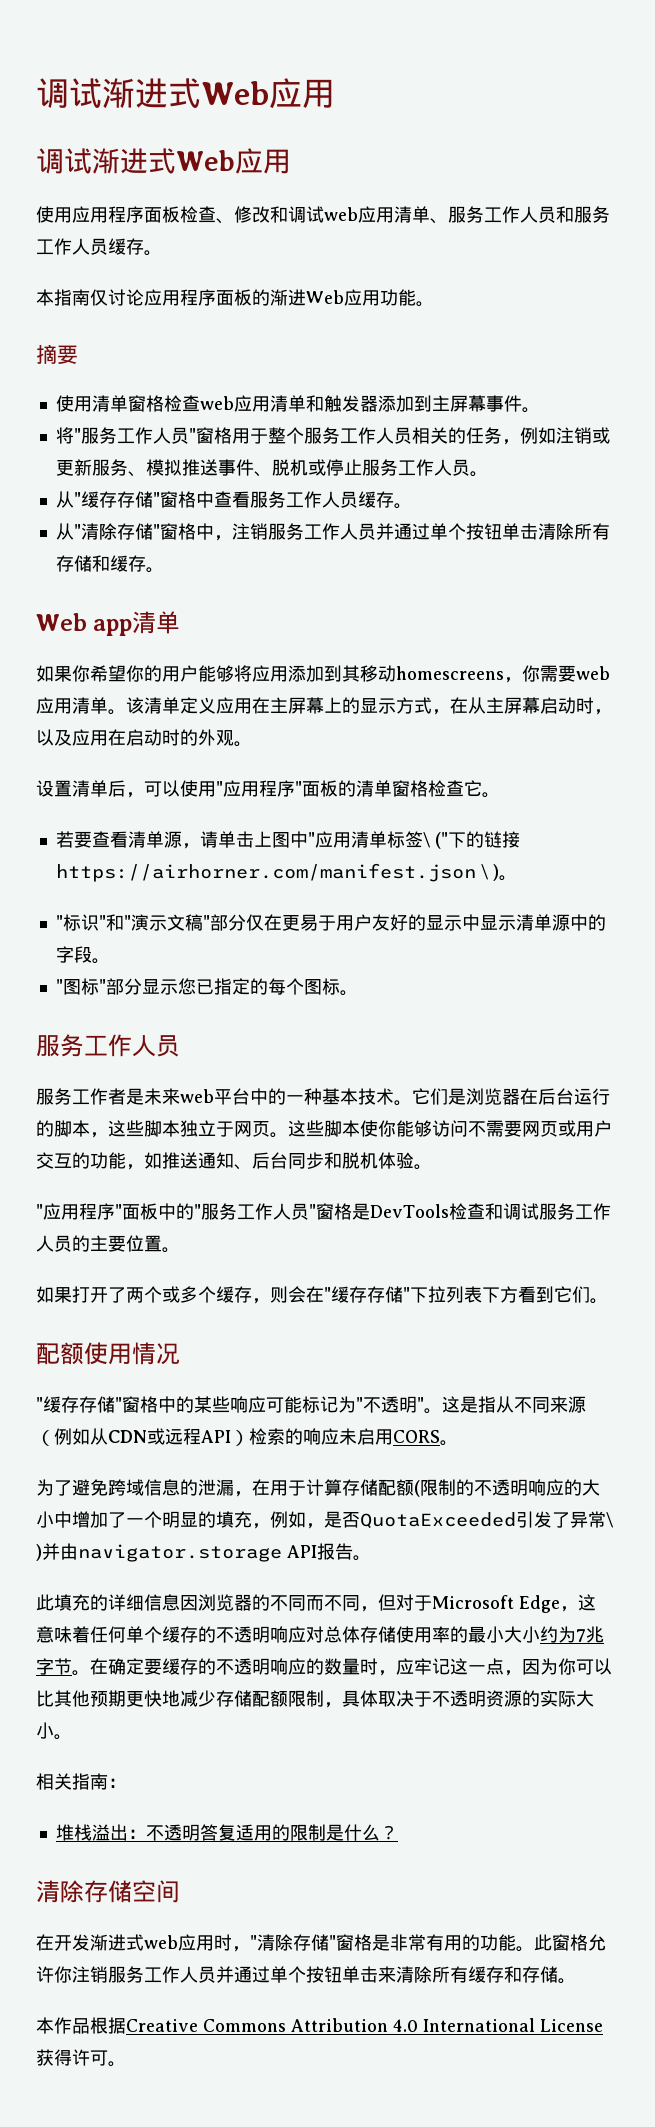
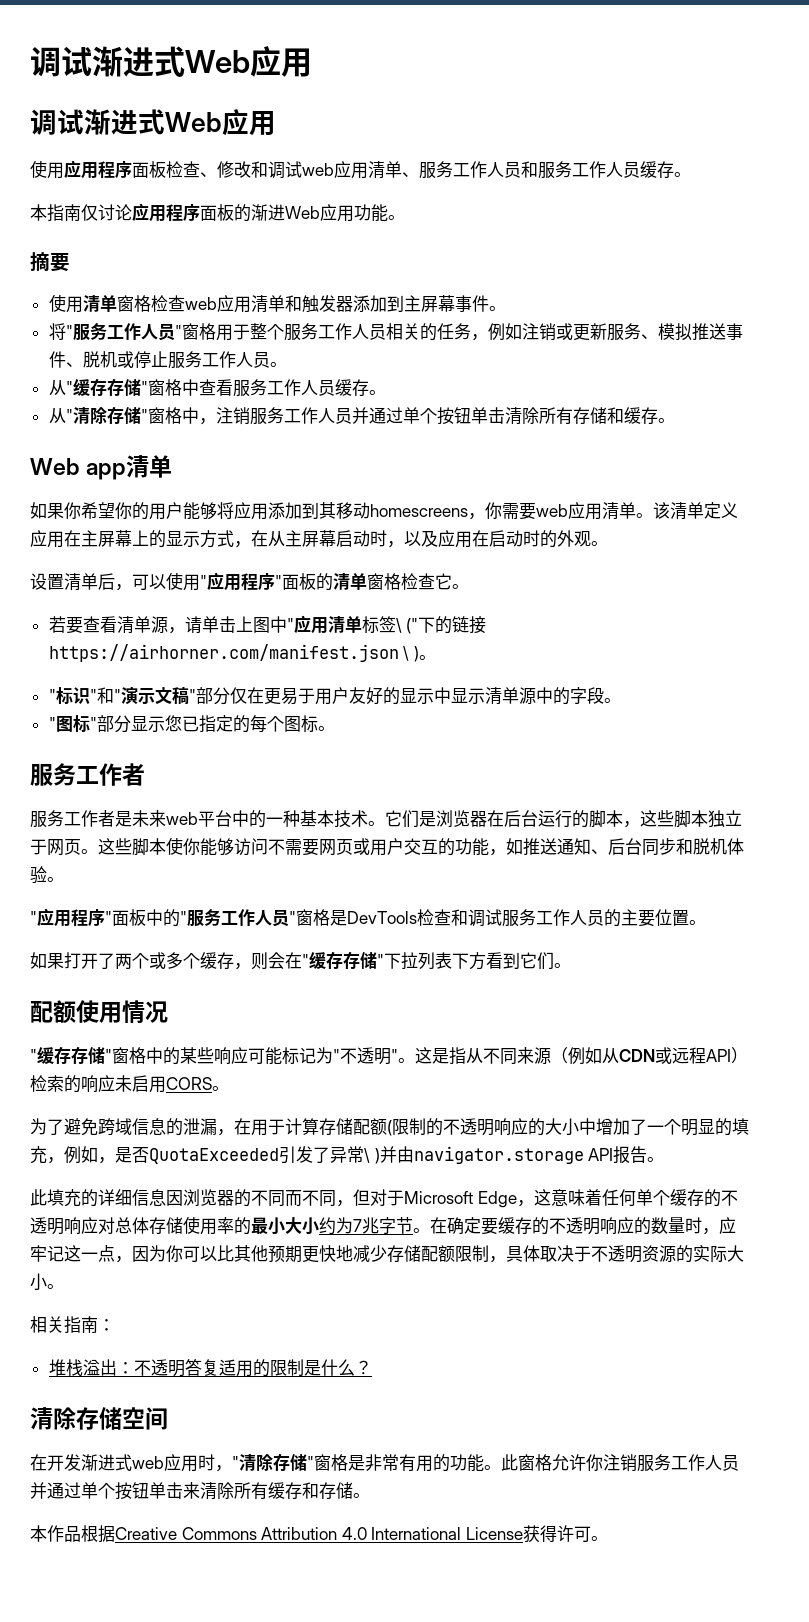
[132,1035,180,1057] 人员 -> [122,763,145,786] 者

